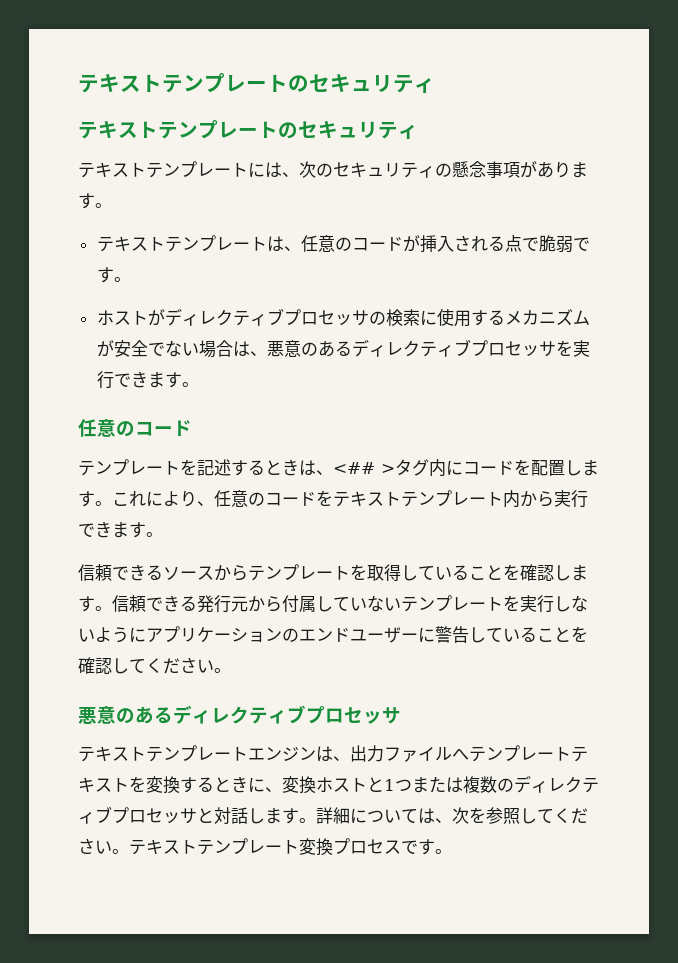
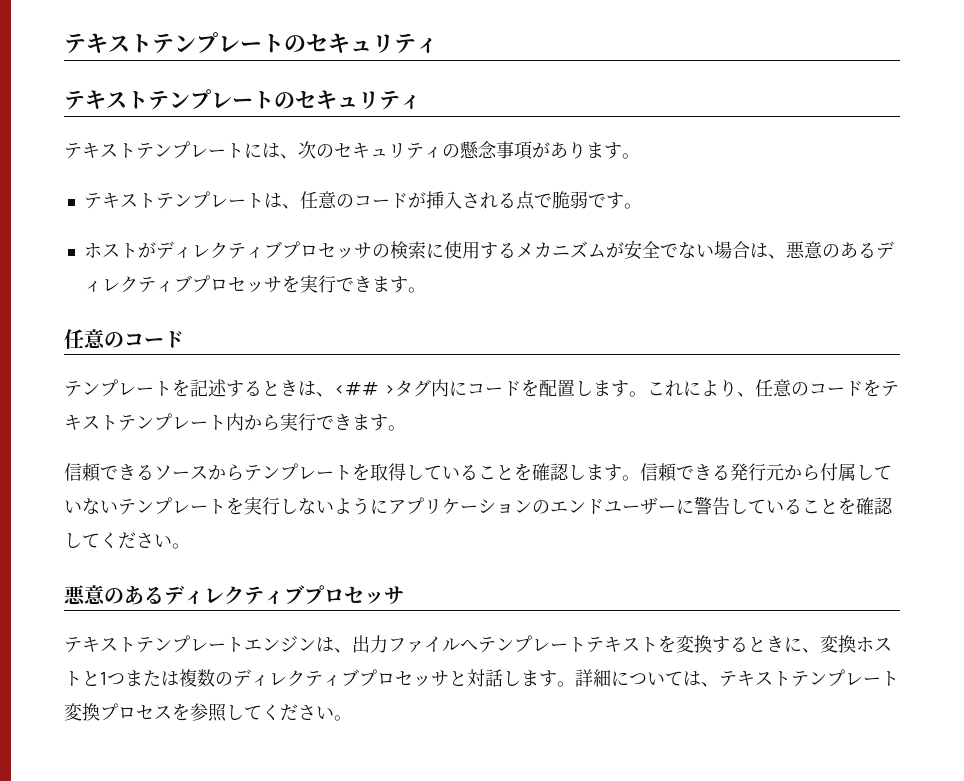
[452,807,588,824] [78,838,129,854] 次を参照してください。 -> (719, 684) none
[401,839,435,855] です -> [172,703,334,722] を参照してください

